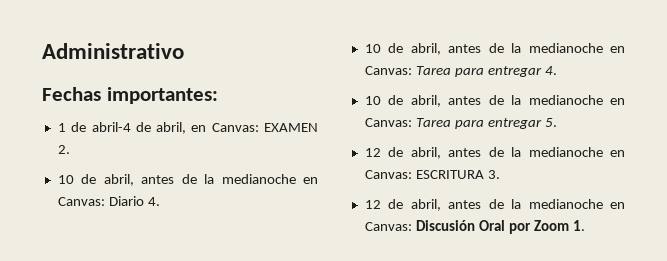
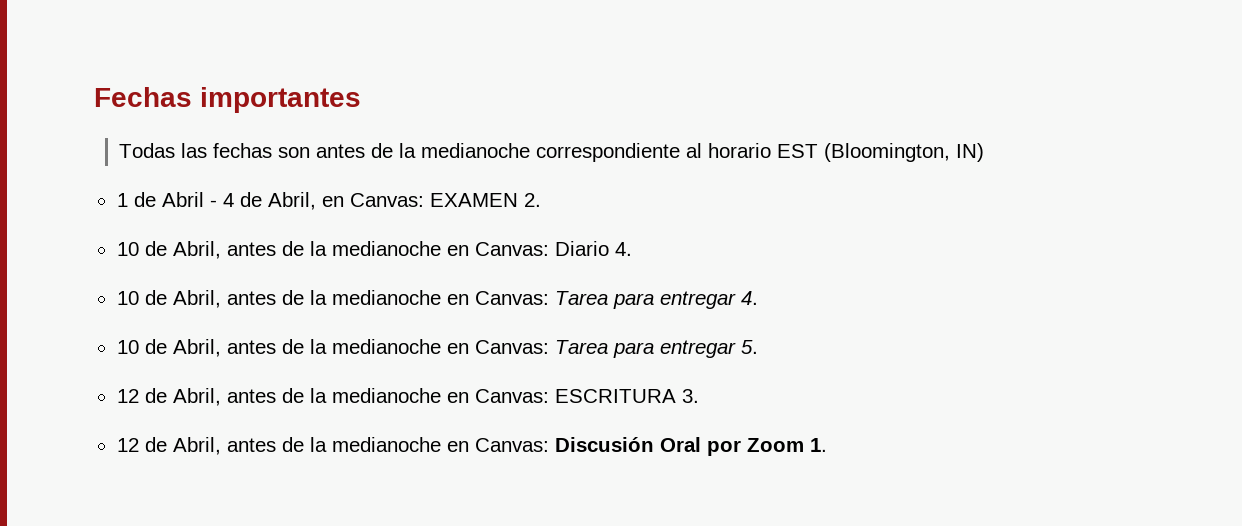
[42,43,184,59] [42,87,218,104] [57,122,187,134] Administrativo // Fechas importantes: // 1 de abril-4 de abril, -> [94,87,361,113] [119,143,985,162] [116,192,316,210] Fechas importantes // Todas las fechas son antes de la medianoche correspondiente al horario EST (Bloomington, IN) // 1 de Abril - 4 de Abril,
[103,174,134,186] abril, -> [172,241,221,259] Abril,
[410,43,441,55] abril, -> [172,290,221,308] Abril,
[410,95,441,107] abril, -> [172,339,221,357] Abril,
[410,147,441,159] abril, -> [172,388,221,406] Abril,
[410,199,441,211] abril, -> [172,437,221,455] Abril,

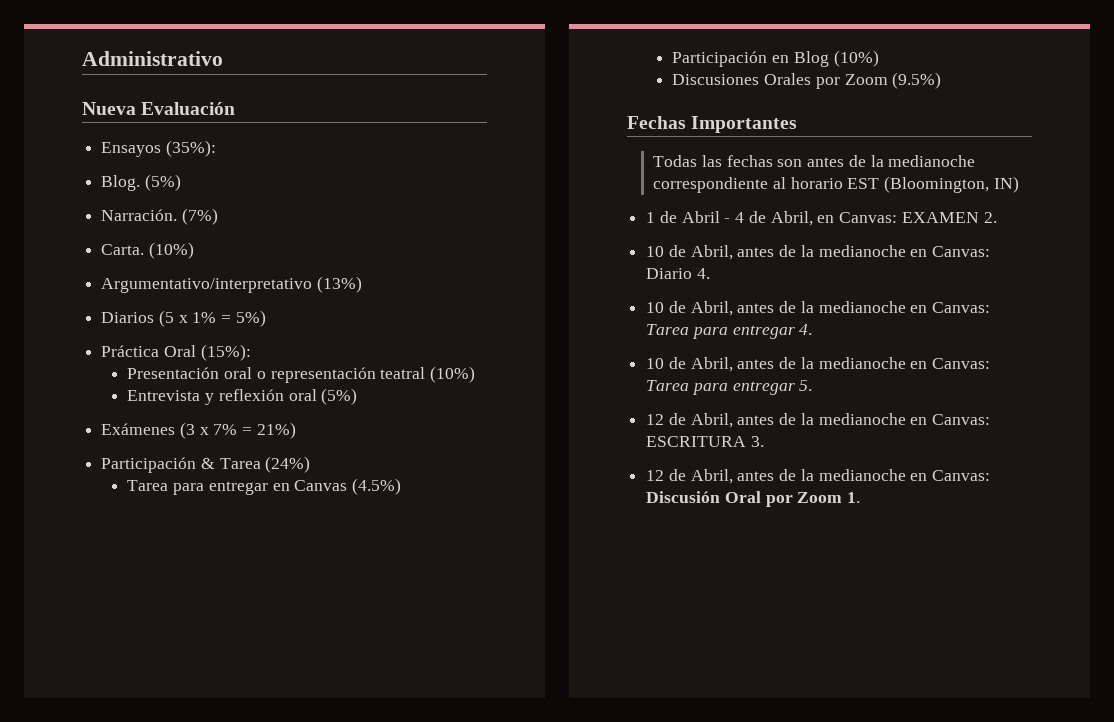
[94,87,361,113] Fechas importantes -> [82,51,223,66] [82,102,236,115] [101,140,216,157] [101,174,181,191] [101,208,218,225] [101,242,194,259] [101,276,362,293] [101,310,266,327] [101,344,251,361] [127,366,476,383] [127,388,358,405] [101,422,296,439] [101,456,311,473] [127,478,402,495] [672,50,879,67] [672,72,942,89] [627,116,798,133] Administrativo // Nueva Evaluación // Ensayos (35%): // Blog. (5%) // Narración. (7%) // Carta. (10%) // Argumentativo/interpretativo (13%) // Diarios (5 x 1% = 5%) // Práctica Oral (15%): // Presentación oral o representación teatral (10%) // Entrevista y reflexión oral (5%) // Exámenes (3 x 7% = 21%) // Participación & Tarea (24%) // Tarea para entregar en Canvas (4.5%) // Participación en Blog (10%) // Discusiones Orales por Zoom (9.5%) // Fechas Importantes

